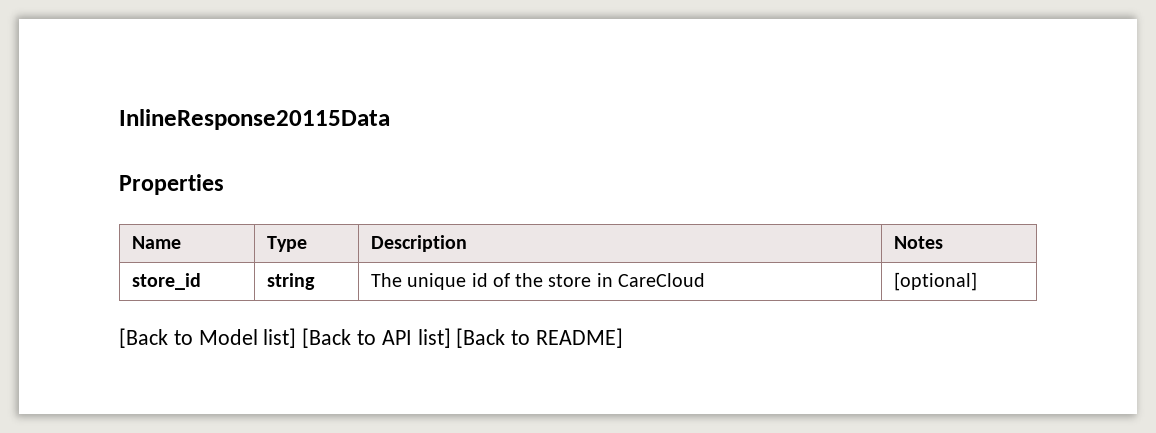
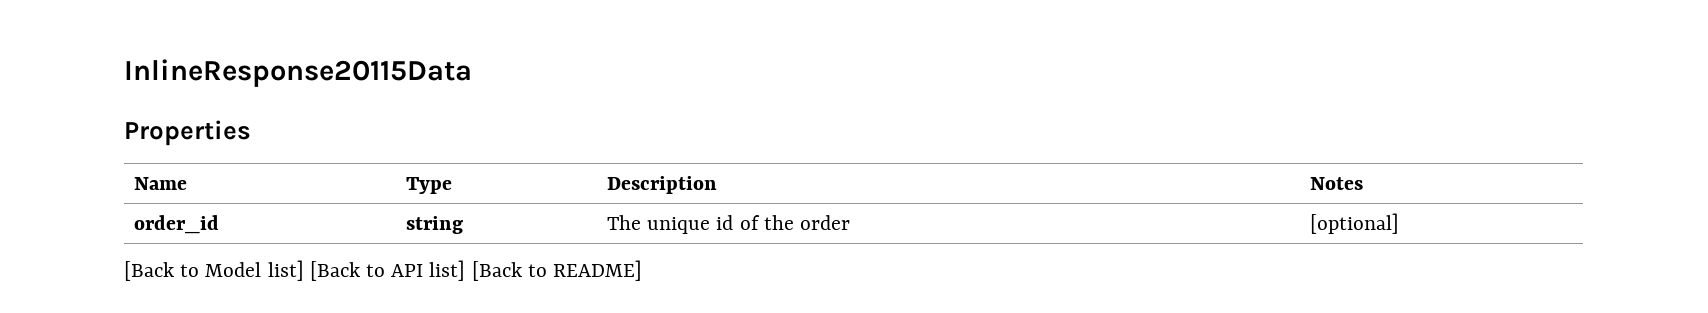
[132,273,202,290] store_id -> [134,215,220,234] order_id
[548,273,705,287] store in CareCloud -> [800,215,851,230] order

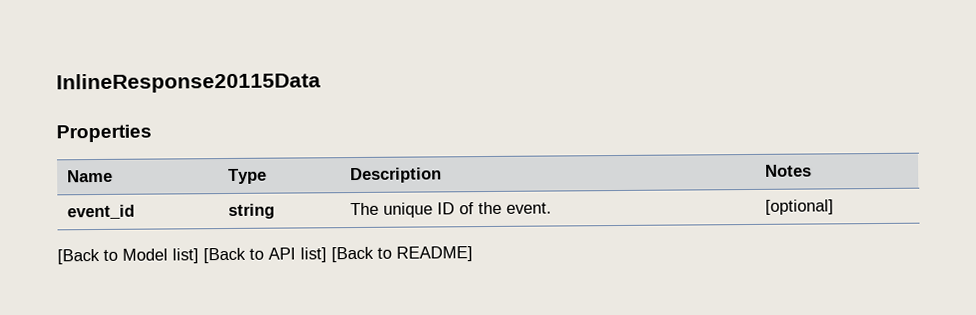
[134,215,220,234] order_id -> [66,204,135,220] event_id
[716,215,734,230] id -> [436,202,455,215] ID
[800,215,851,230] order -> [505,202,552,214] event.

